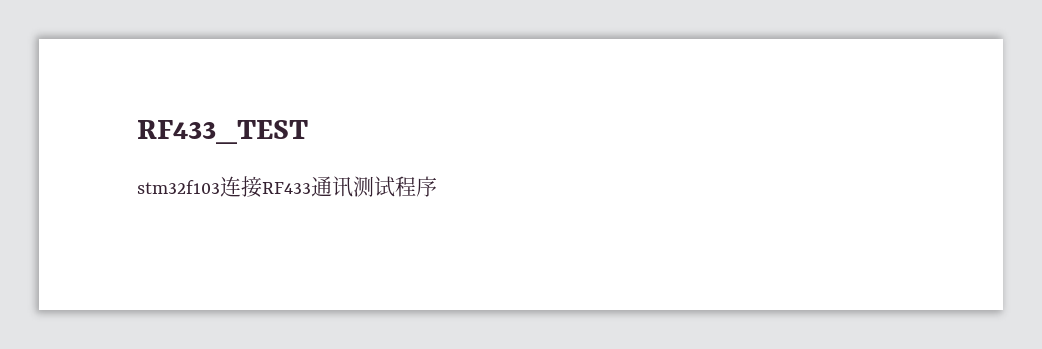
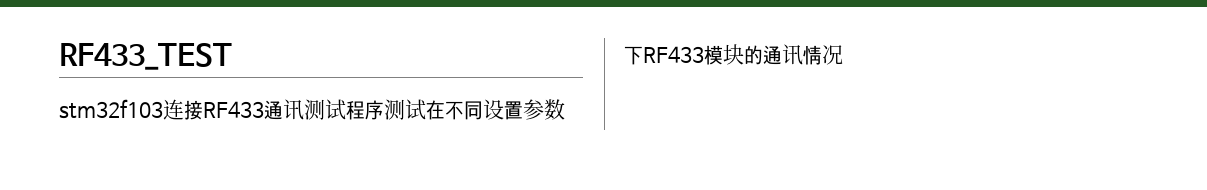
(437, 186) none -> [384,99,565,120] [624,44,843,65] 测试在不同设置参数下RF433模块的通讯情况

